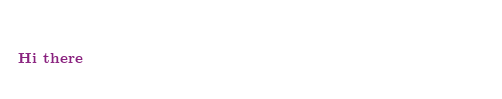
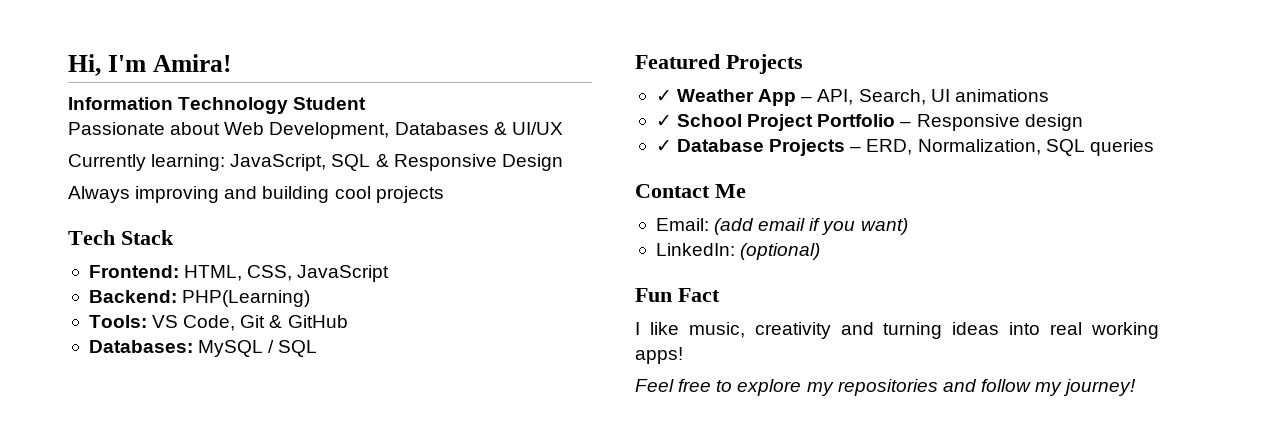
[18,53,83,63] Hi there -> [68,54,231,76] [68,97,367,114] [68,122,563,139] [68,154,563,171] [68,186,444,203] [68,230,174,245] [88,265,390,282] [88,290,311,307] [88,315,348,331] [88,340,318,357] [635,54,803,74] [655,89,1049,106] [655,114,1083,131] [655,139,1154,156] [635,184,746,198] [655,218,908,235] [655,243,821,260] [635,288,720,302] [635,322,1159,339] [635,347,683,364] [635,379,1137,396] Hi, I'm Amira! // Information Technology Student // Passionate about Web Development, Databases & UI/UX // Currently learning: JavaScript, SQL & Responsive Design // Always improving and building cool projects // Tech Stack // Frontend: HTML, CSS, JavaScript // Backend: PHP(Learning) // Tools: VS Code, Git & GitHub // Databases: MySQL / SQL // Featured Projects // ✓ Weather App – API, Search, UI animations // ✓ School Project Portfolio – Responsive design // ✓ Database Projects – ERD, Normalization, SQL queries // Contact Me // Email: (add email if you want) // LinkedIn: (optional) // Fun Fact // I like music, creativity and turning ideas into real working apps! // Feel free to explore my repositories and follow my journey!

